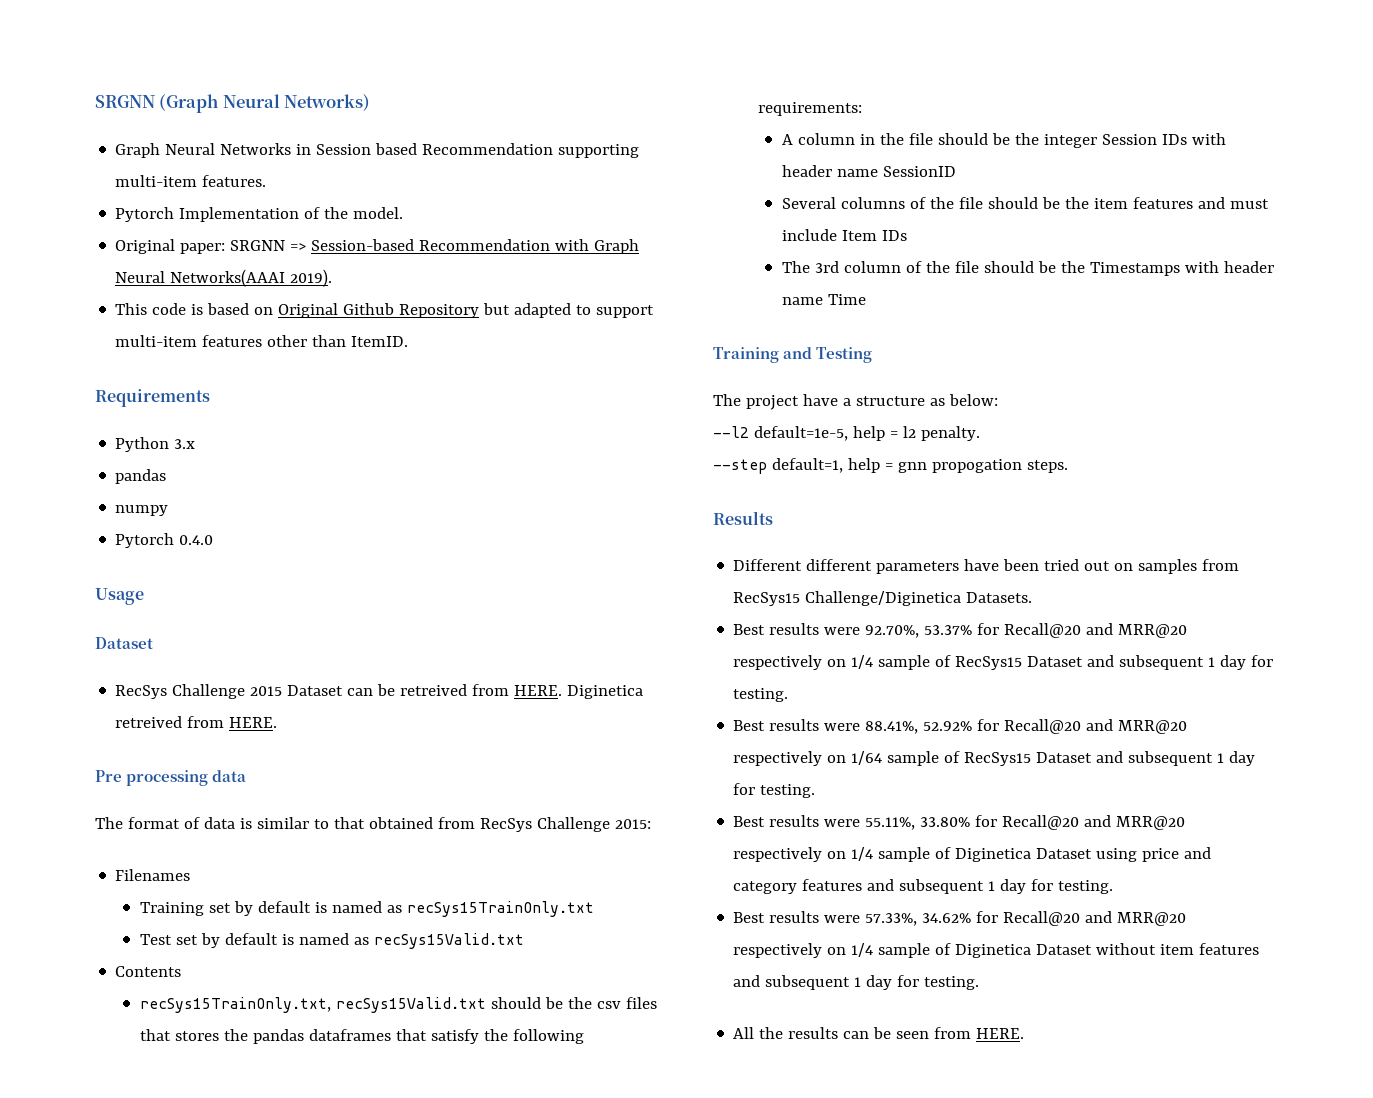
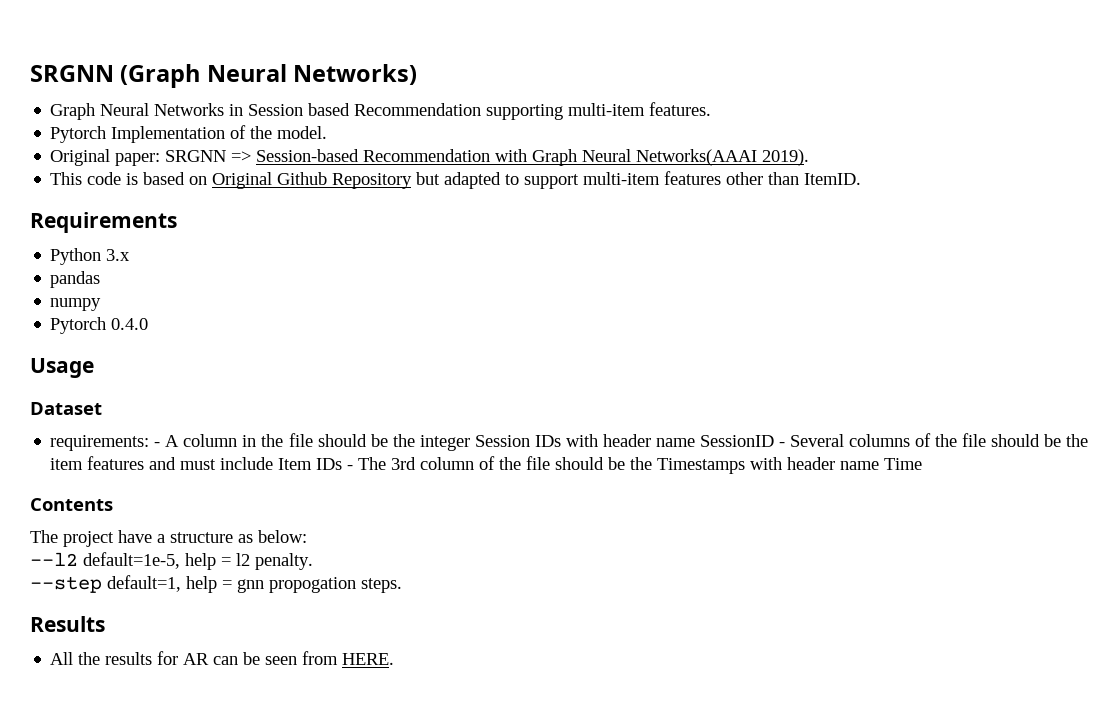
[115,684,644,699] [115,716,278,728] [95,770,247,786] [95,817,651,832] [115,869,191,881] [139,901,594,917] [139,933,524,949] [115,966,182,977] [139,997,657,1013] [139,1029,584,1044] RecSys Challenge 2015 Dataset can be retreived from HERE. Diginetica retreived from HERE. // Pre processing data // The format of data is similar to that obtained from RecSys Challenge 2015: // Filenames // Training set by default is named as recSys15TrainOnly.txt // Test set by default is named as recSys15Valid.txt // Contents // recSys15TrainOnly.txt, recSys15Valid.txt should be the csv files that stores the pandas dataframes that satisfy the following -> (102, 408) none
(862, 109) // -> [154,442,161,447] -
(957, 171) // -> [778,442,785,447] -
(908, 235) // -> [347,465,354,470] -
[713,347,873,363] Training and Testing -> [30,498,113,511] Contents
[733,559,1240,574] [733,591,1033,606] [733,623,1188,638] [733,655,1274,670] [733,688,789,702] [733,719,1188,734] [733,751,1256,766] [733,783,816,798] [733,815,1186,830] [733,847,1212,862] [733,879,1114,894] [733,911,1187,926] [733,943,1260,958] [733,975,980,990] // Different different parameters have been tried out on samples from RecSys15 Challenge/Diginetica Datasets. // Best results were 92.70%, 53.37% for Recall@20 and MRR@20 respectively on 1/4 sample of RecSys15 Dataset and subsequent 1 day for testing. // Best results were 88.41%, 52.92% for Recall@20 and MRR@20 respectively on 1/64 sample of RecSys15 Dataset and subsequent 1 day for testing. // Best results were 55.11%, 33.80% for Recall@20 and MRR@20 respectively on 1/4 sample of Diginetica Dataset using price and category features and subsequent 1 day for testing. // Best results were 57.33%, 34.62% for Recall@20 and MRR@20 respectively on 1/4 sample of Diginetica Dataset without item features and subsequent 1 day for testing. -> (105, 624) none
(839, 1033) none -> [157,651,210,665] for AR

